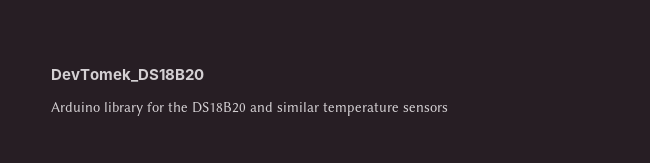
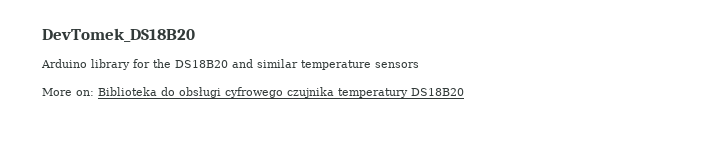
(448, 108) none -> [42,87,464,98] // More on: Biblioteka do obsługi cyfrowego czujnika temperatury DS18B20

